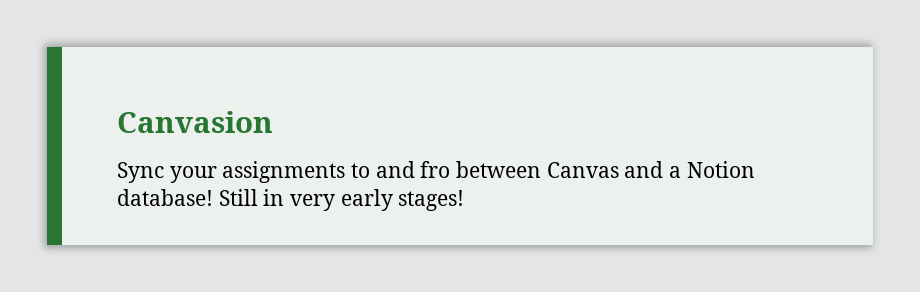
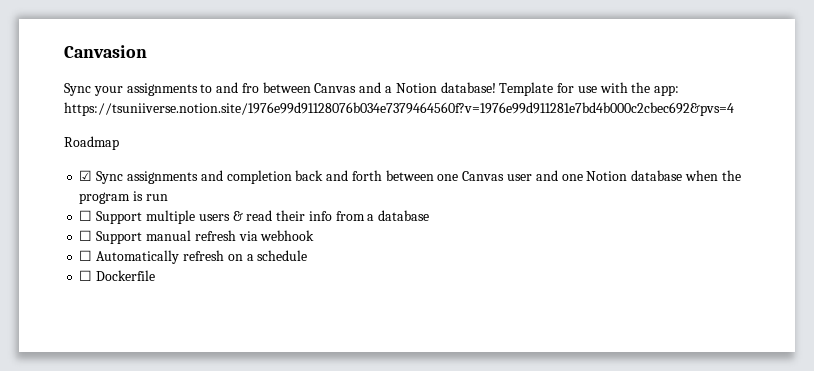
[218,189,465,211] Still in very early stages! -> [499,82,680,96] [64,102,734,116] [64,136,119,150] [79,170,741,184] [79,191,168,204] [79,210,430,224] [79,230,315,244] [79,250,308,264] [79,270,156,281] Template for use with the app: https://tsuniiverse.notion.site/1976e99d91128076b034e7379464560f?v=1976e99d911281e7bd4b000c2cbec692&pvs=4 // Roadmap // ☑ Sync assignments and completion back and forth between one Canvas user and one Notion database when the program is run // ☐ Support multiple users & read their info from a database // ☐ Support manual refresh via webhook // ☐ Automatically refresh on a schedule // ☐ Dockerfile

